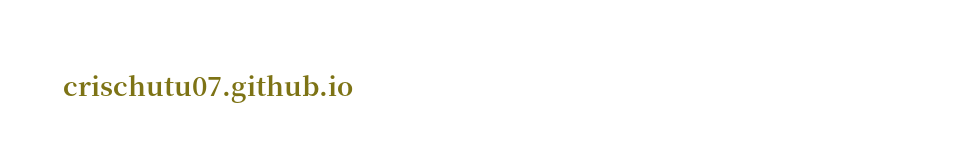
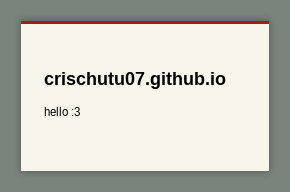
(353, 89) none -> [44,107,81,116] // hello :3

